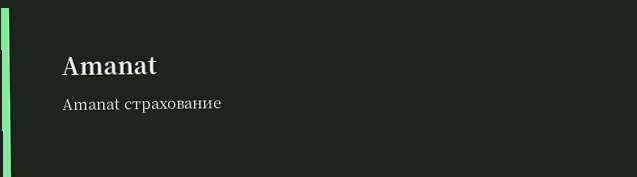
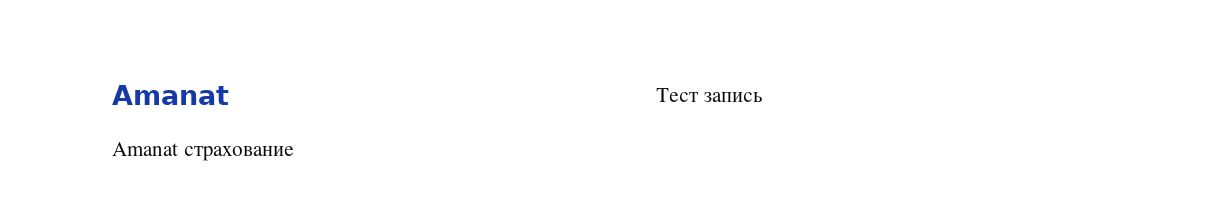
(223, 107) none -> [656,88,763,102] // Тест запись

